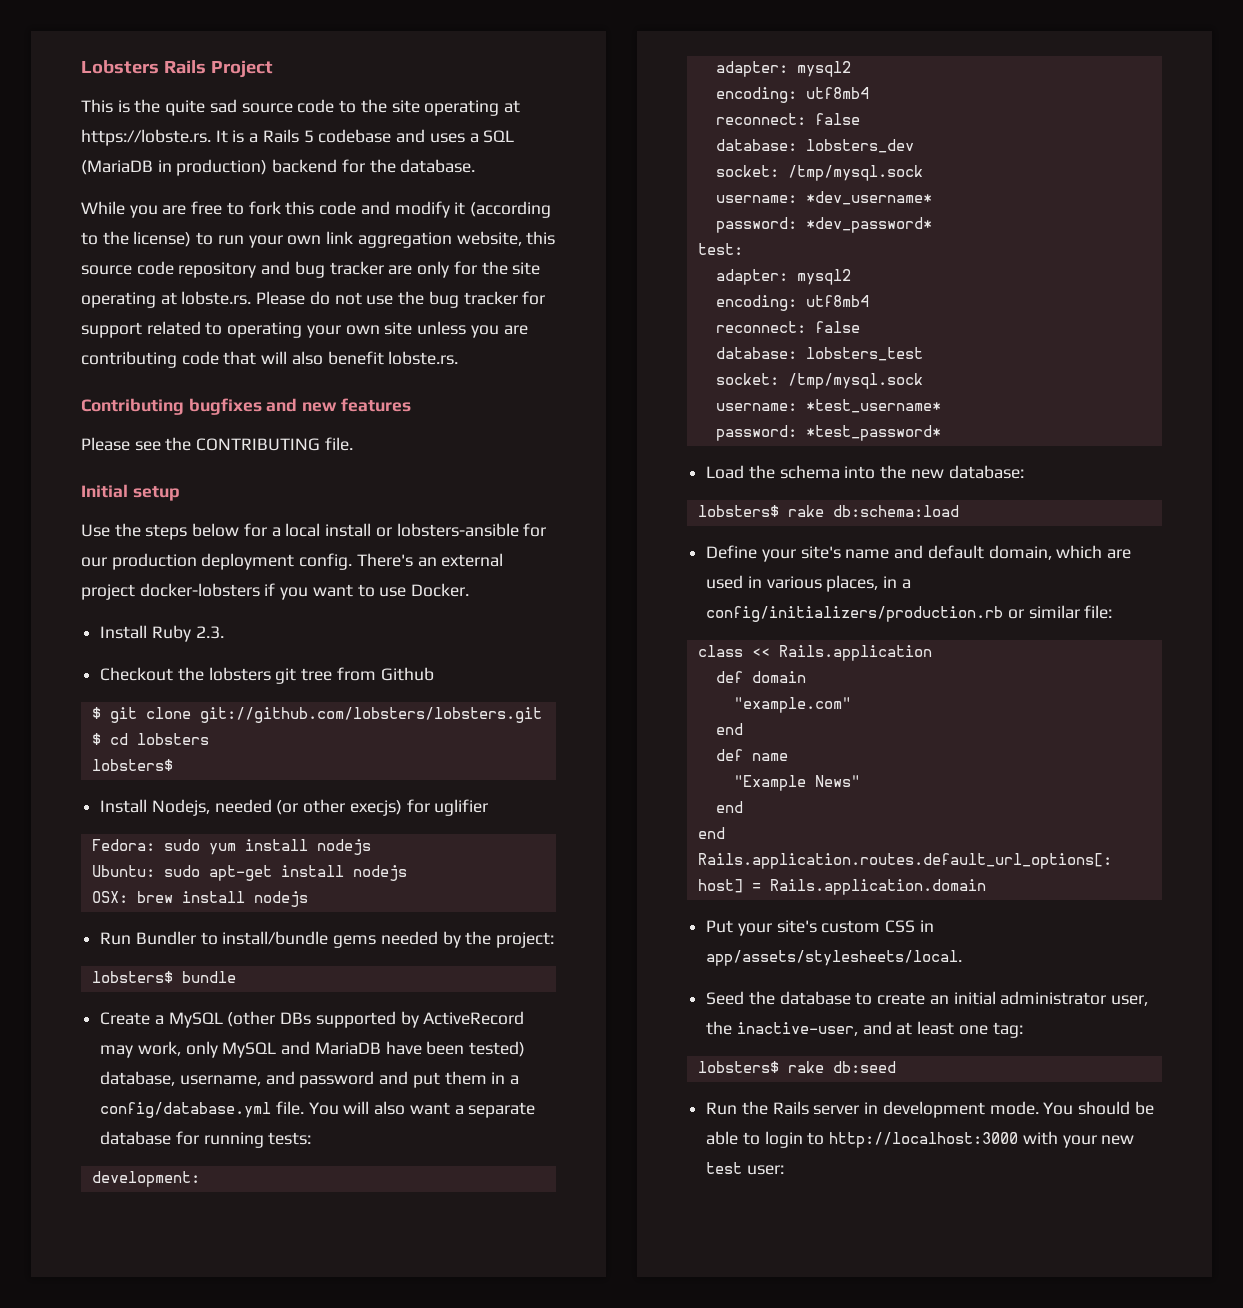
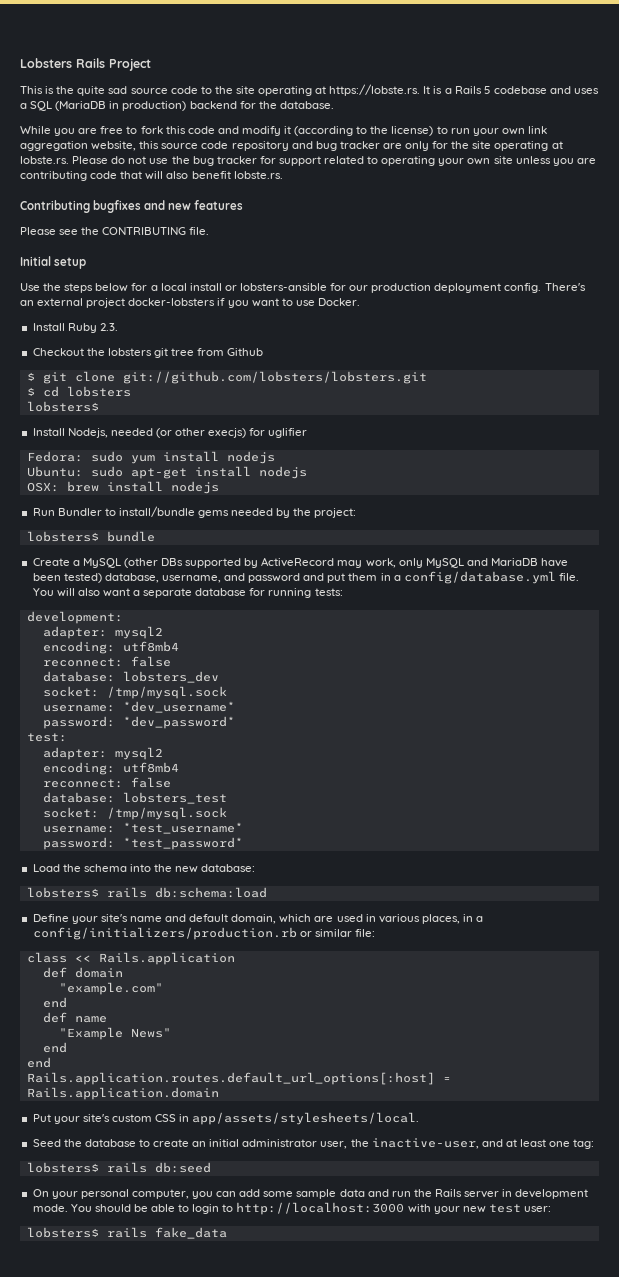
[787,505,824,517] rake -> [106,887,147,898] rails
[787,1061,824,1073] rake -> [106,1162,147,1173] rails
[706,1102,738,1115] Run -> [32,1189,411,1199] On your personal computer, you can add some sample data and run
(784, 1170) none -> [26,1227,227,1239] // lobsters$ rails fake_data

